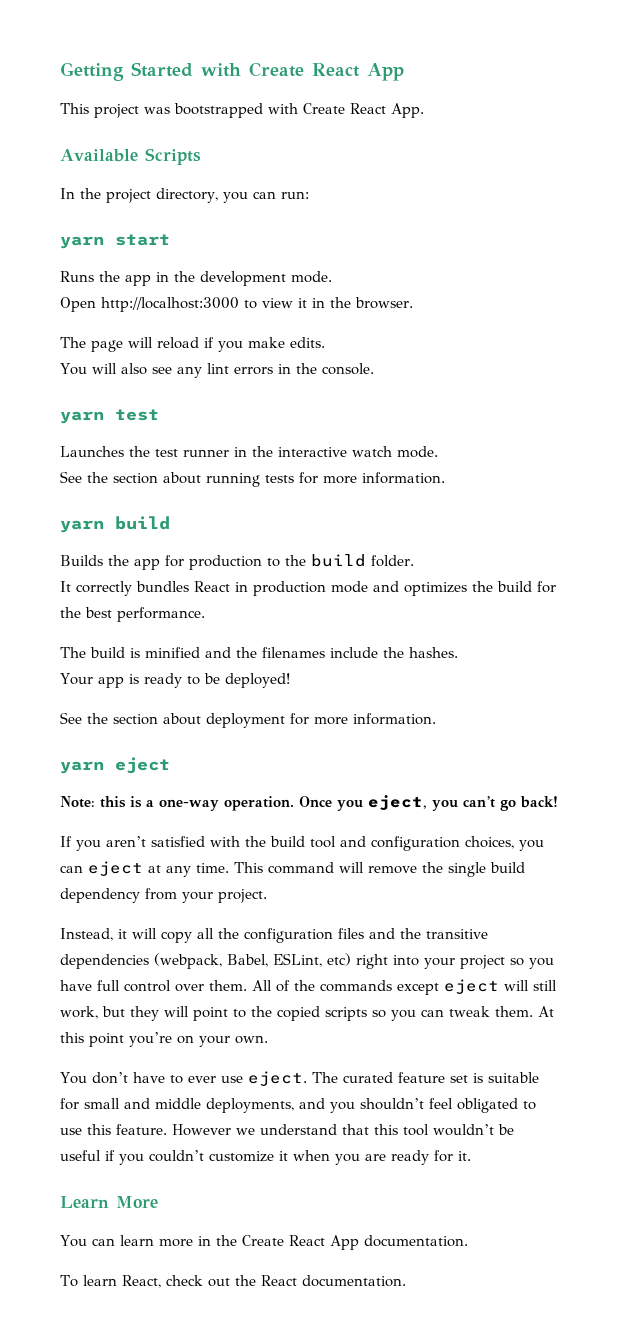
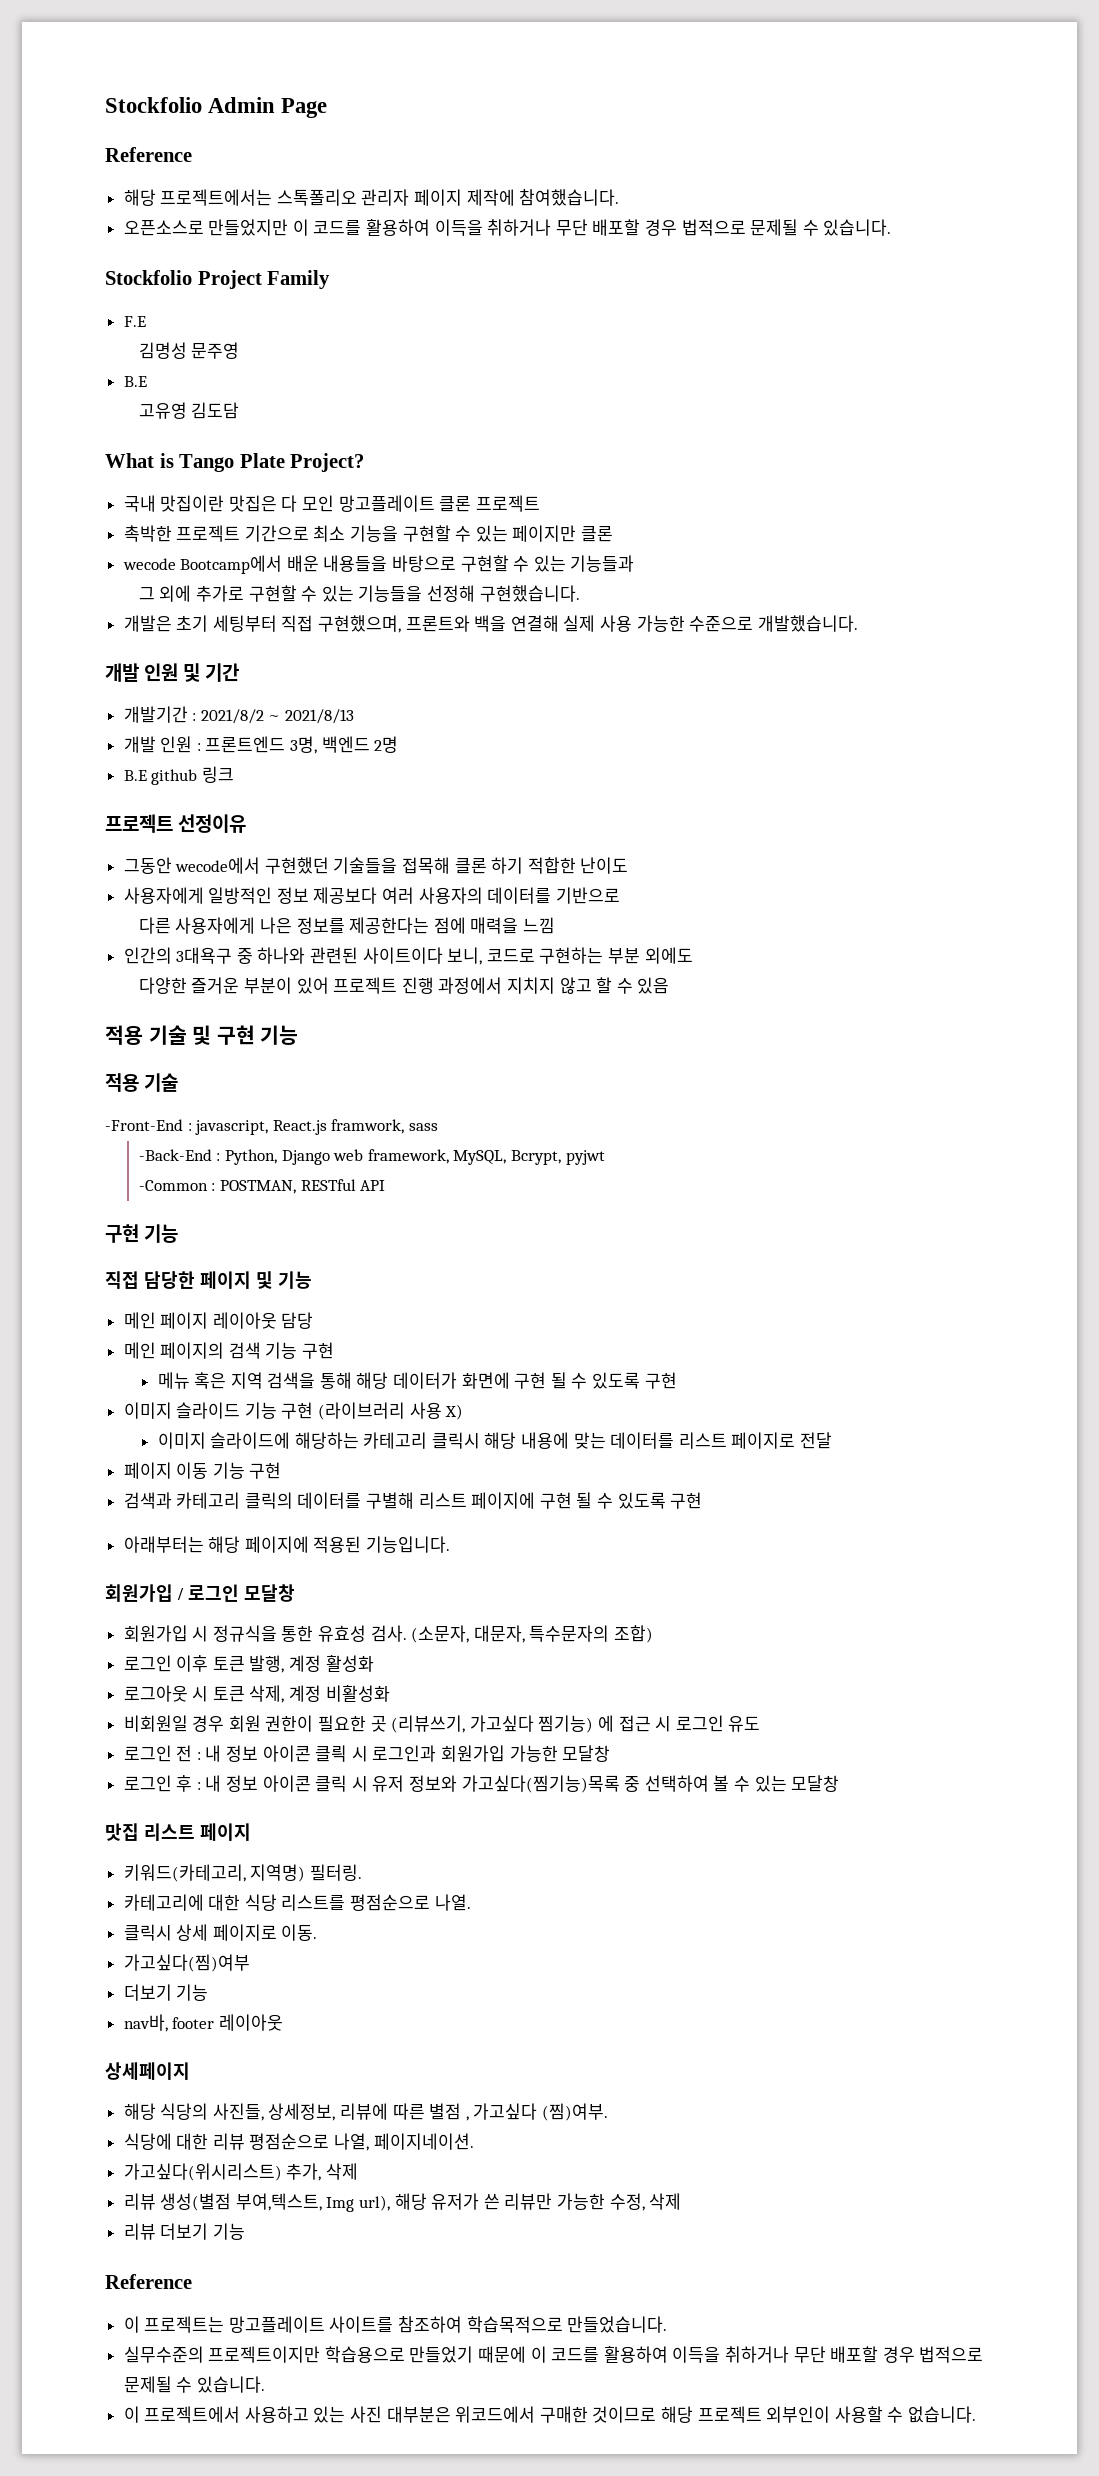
[60,62,404,81] [60,103,424,118] [60,148,201,165] [60,188,309,203] [60,234,170,249] [60,271,332,286] [60,297,413,312] [60,337,325,352] [60,363,374,378] [60,409,159,424] [60,446,438,458] [60,471,445,487] [60,516,170,533] [60,554,414,570] [60,581,556,596] [60,607,205,622] [60,647,458,658] [60,673,290,688] [60,712,436,728] [60,757,170,774] [60,795,558,811] [60,836,544,851] [60,861,525,877] [60,888,267,903] [60,928,488,943] [60,953,554,969] [60,979,557,995] [60,1006,554,1021] [60,1032,268,1047] [60,1071,539,1086] [60,1098,536,1113] [60,1124,514,1136] [60,1150,471,1165] [60,1196,158,1208] [60,1235,468,1250] [60,1275,406,1288] Getting Started with Create React App // This project was bootstrapped with Create React App. // Available Scripts // In the project directory, you can run: // yarn start // Runs the app in the development mode. // Open http://localhost:3000 to view it in the browser. // The page will reload if you make edits. // You will also see any lint errors in the console. // yarn test // Launches the test runner in the interactive watch mode. // See the section about running tests for more information. // yarn build // Builds the app for production to the build folder. // It correctly bundles React in production mode and optimizes the build for the best performance. // The build is minified and the filenames include the hashes. // Your app is ready to be deployed! // See the section about deployment for more information. // yarn eject // Note: this is a one-way operation. Once you eject, you can’t go back! // If you aren’t satisfied with the build tool and configuration choices, you can eject at any time. This command will remove the single build dependency from your project. // Instead, it will copy all the configuration files and the transitive dependencies (webpack, Babel, ESLint, etc) right into your project so you have full control over them. All of the commands except eject will still work, but they will point to the copied scripts so you can tweak them. At this point you’re on your own. // You don’t have to ever use eject. The curated feature set is suitable for small and middle deployments, and you shouldn’t feel obligated to use this feature. However we understand that this tool wouldn’t be useful if you couldn’t customize it when you are ready for it. // Learn More // You can learn more in the Create React App documentation. // To learn React, check out the React documentation. -> [105,97,328,118] [105,147,192,162] [123,189,620,206] [123,219,892,236] [105,270,331,289] [123,316,146,327] [138,342,240,359] [123,376,147,387] [138,402,240,419] [105,453,365,472] [123,495,540,512] [123,525,614,542] [122,555,635,574] [138,585,580,602] [123,615,858,633] [105,663,240,682] [123,706,355,724] [123,736,399,754] [123,766,234,785] [105,814,247,833] [123,857,629,874] [123,887,620,904] [138,917,555,934] [123,947,693,965] [138,977,670,994] [105,1025,299,1045] [105,1073,179,1092] [105,1119,438,1135] [138,1149,605,1165] [138,1179,386,1194] [105,1224,179,1243] [105,1271,312,1289] [123,1312,314,1329] [123,1342,335,1359] [157,1372,677,1389] [123,1402,464,1420] [157,1432,833,1449] [123,1462,282,1479] [123,1492,703,1509] [123,1536,451,1553] [105,1584,295,1602] [123,1625,654,1643] [123,1655,374,1673] [123,1685,390,1703] [123,1715,761,1733] [123,1745,611,1762] [123,1775,840,1793] [105,1823,251,1841] [123,1864,362,1882] [123,1894,471,1911] [123,1924,318,1941] [123,1954,250,1972] [123,1984,209,2001] [123,2014,283,2032] [105,2062,190,2080] [123,2103,609,2121] [123,2133,474,2151] [123,2163,358,2181] [123,2193,682,2212] [123,2223,245,2240] [105,2274,192,2289] [123,2316,668,2333] [123,2346,984,2363] [123,2376,265,2393] [123,2406,976,2423] Stockfolio Admin Page // Reference // 해당 프로젝트에서는 스톡폴리오 관리자 페이지 제작에 참여했습니다. // 오픈소스로 만들었지만 이 코드를 활용하여 이득을 취하거나 무단 배포할 경우 법적으로 문제될 수 있습니다. // Stockfolio Project Family // F.E // 김명성 문주영 // B.E // 고유영 김도담 // What is Tango Plate Project? // 국내 맛집이란 맛집은 다 모인 망고플레이트 클론 프로젝트 // 촉박한 프로젝트 기간으로 최소 기능을 구현할 수 있는 페이지만 클론 // wecode Bootcamp에서 배운 내용들을 바탕으로 구현할 수 있는 기능들과 // 그 외에 추가로 구현할 수 있는 기능들을 선정해 구현했습니다. // 개발은 초기 세팅부터 직접 구현했으며, 프론트와 백을 연결해 실제 사용 가능한 수준으로 개발했습니다. // 개발 인원 및 기간 // 개발기간 : 2021/8/2 ~ 2021/8/13 // 개발 인원 : 프론트엔드 3명, 백엔드 2명 // B.E github 링크 // 프로젝트 선정이유 // 그동안 wecode에서 구현했던 기술들을 접목해 클론 하기 적합한 난이도 // 사용자에게 일방적인 정보 제공보다 여러 사용자의 데이터를 기반으로 // 다른 사용자에게 나은 정보를 제공한다는 점에 매력을 느낌 // 인간의 3대욕구 중 하나와 관련된 사이트이다 보니, 코드로 구현하는 부분 외에도 // 다양한 즐거운 부분이 있어 프로젝트 진행 과정에서 지치지 않고 할 수 있음 // 적용 기술 및 구현 기능 // 적용 기술 // -Front-End : javascript, React.js framwork, sass // -Back-End : Python, Django web framework, MySQL, Bcrypt, pyjwt // -Common : POSTMAN, RESTful API // 구현 기능 // 직접 담당한 페이지 및 기능 // 메인 페이지 레이아웃 담당 // 메인 페이지의 검색 기능 구현 // 메뉴 혹은 지역 검색을 통해 해당 데이터가 화면에 구현 될 수 있도록 구현 // 이미지 슬라이드 기능 구현 (라이브러리 사용 X) // 이미지 슬라이드에 해당하는 카테고리 클릭시 해당 내용에 맞는 데이터를 리스트 페이지로 전달 // 페이지 이동 기능 구현 // 검색과 카테고리 클릭의 데이터를 구별해 리스트 페이지에 구현 될 수 있도록 구현 // 아래부터는 해당 페이지에 적용된 기능입니다. // 회원가입 / 로그인 모달창 // 회원가입 시 정규식을 통한 유효성 검사. (소문자, 대문자, 특수문자의 조합) // 로그인 이후 토큰 발행, 계정 활성화 // 로그아웃 시 토큰 삭제, 계정 비활성화 // 비회원일 경우 회원 권한이 필요한 곳 (리뷰쓰기, 가고싶다 찜기능) 에 접근 시 로그인 유도 // 로그인 전 : 내 정보 아이콘 클릑 시 로그인과 회원가입 가능한 모달창 // 로그인 후 : 내 정보 아이콘 클릭 시 유저 정보와 가고싶다(찜기능)목록 중 선택하여 볼 수 있는 모달창 // 맛집 리스트 페이지 // 키워드(카테고리, 지역명) 필터링. // 카테고리에 대한 식당 리스트를 평점순으로 나열. // 클릭시 상세 페이지로 이동. // 가고싶다(찜)여부 // 더보기 기능 // nav바, footer 레이아웃 // 상세페이지 // 해당 식당의 사진들, 상세정보, 리뷰에 따른 별점 , 가고싶다 (찜)여부. // 식당에 대한 리뷰 평점순으로 나열, 페이지네이션. // 가고싶다(위시리스트) 추가, 삭제 // 리뷰 생성(별점 부여,텍스트, Img url), 해당 유저가 쓴 리뷰만 가능한 수정, 삭제 // 리뷰 더보기 기능 // Reference // 이 프로젝트는 망고플레이트 사이트를 참조하여 학습목적으로 만들었습니다. // 실무수준의 프로젝트이지만 학습용으로 만들었기 때문에 이 코드를 활용하여 이득을 취하거나 무단 배포할 경우 법적으로 문제될 수 있습니다. // 이 프로젝트에서 사용하고 있는 사진 대부분은 위코드에서 구매한 것이므로 해당 프로젝트 외부인이 사용할 수 없습니다.

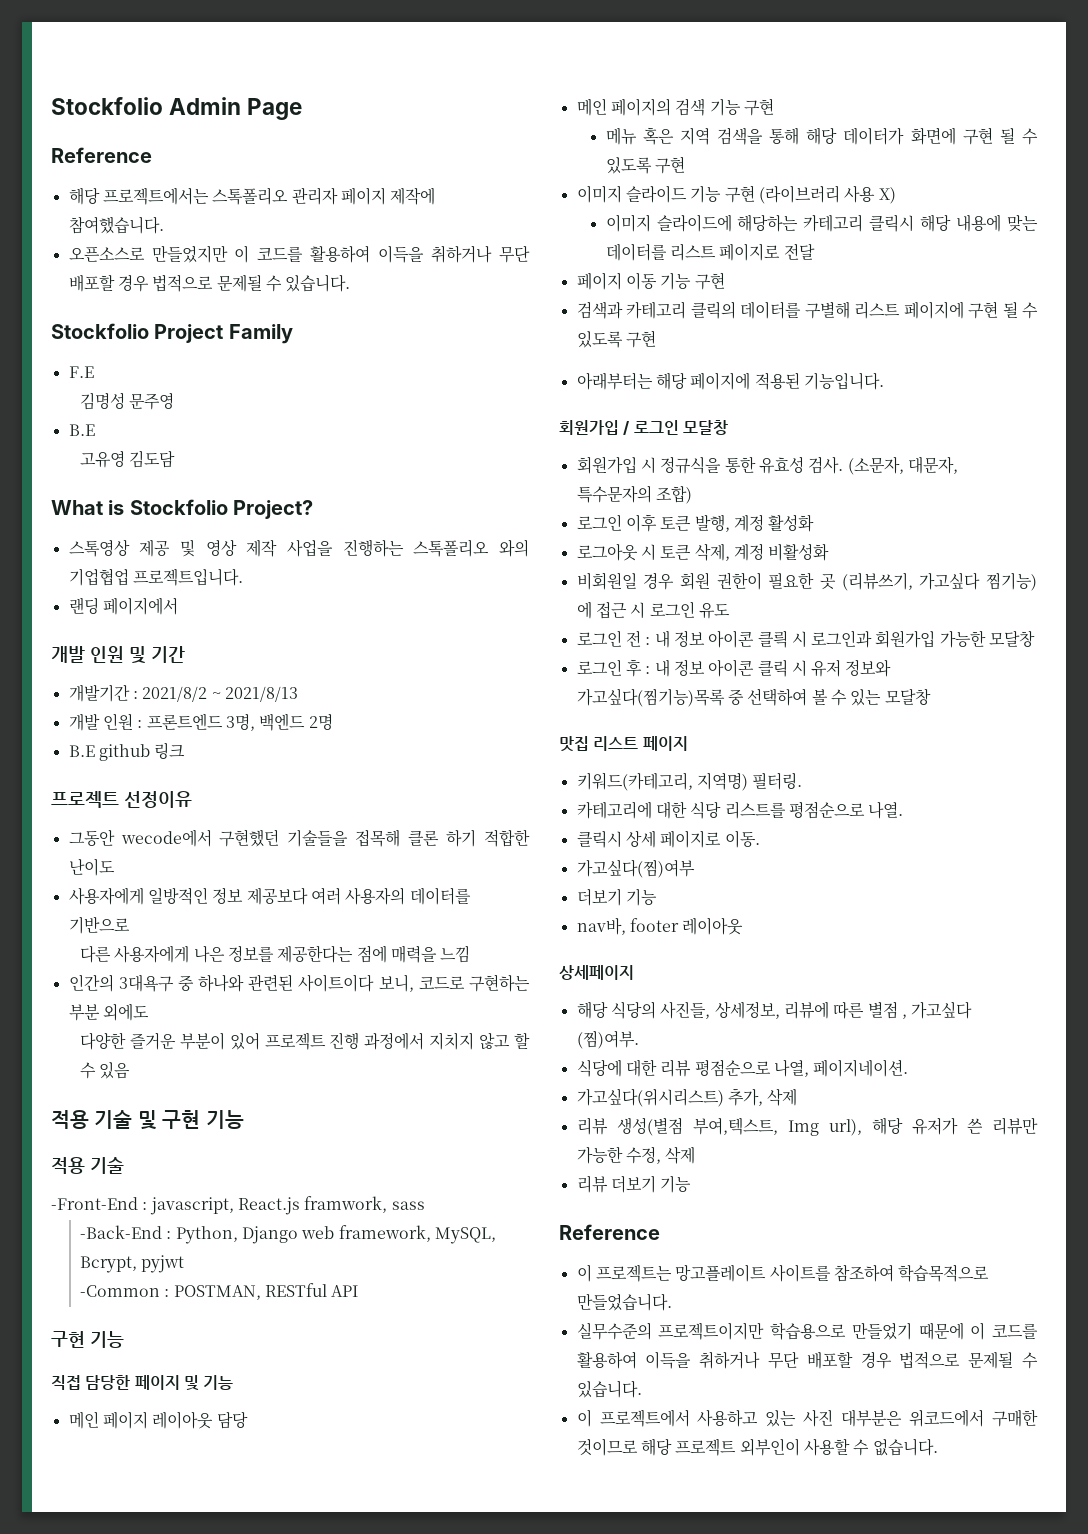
[179,453,285,472] Tango Plate -> [129,499,228,515] Stockfolio
[123,495,540,512] [123,525,614,542] [122,555,635,574] [138,585,580,602] [123,615,858,633] 국내 맛집이란 맛집은 다 모인 망고플레이트 클론 프로젝트 // 촉박한 프로젝트 기간으로 최소 기능을 구현할 수 있는 페이지만 클론 // wecode Bootcamp에서 배운 내용들을 바탕으로 구현할 수 있는 기능들과 // 그 외에 추가로 구현할 수 있는 기능들을 선정해 구현했습니다. // 개발은 초기 세팅부터 직접 구현했으며, 프론트와 백을 연결해 실제 사용 가능한 수준으로 개발했습니다. -> [68,539,529,557] [68,568,243,586] [68,597,178,615] 스톡영상 제공 및 영상 제작 사업을 진행하는 스톡폴리오 와의 기업협업 프로젝트입니다. // 랜딩 페이지에서

